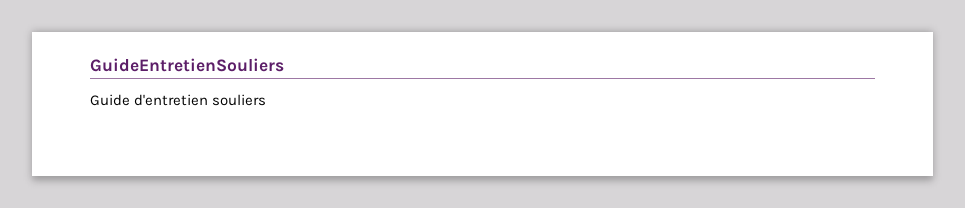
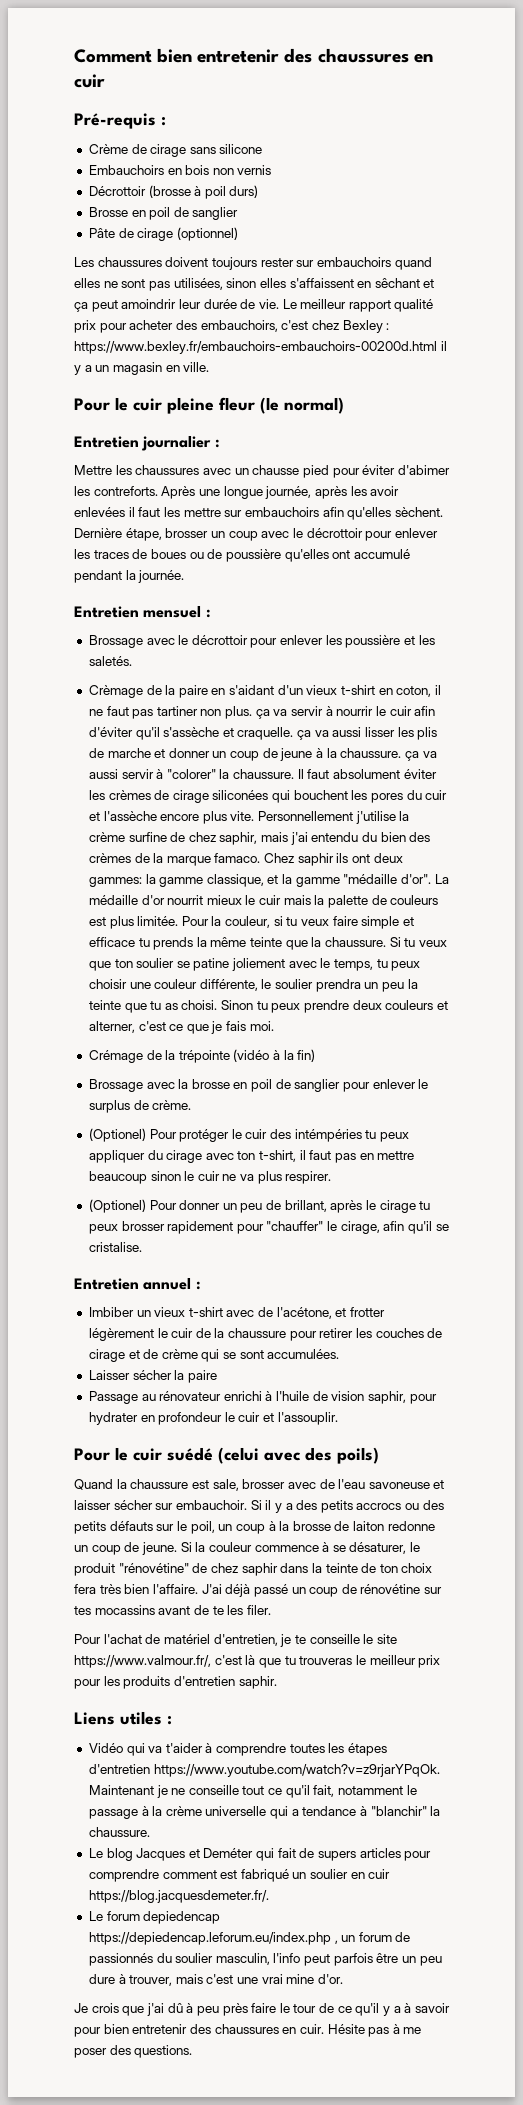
[90,58,284,72] [90,94,267,106] GuideEntretienSouliers // Guide d'entretien souliers -> [74,48,433,63] [74,74,105,88] [74,113,166,129] [88,144,263,157] [88,165,272,175] [88,185,259,199] [88,207,239,220] [88,227,238,241] [74,257,432,270] [74,278,435,291] [74,299,434,312] [74,320,390,333] [74,341,447,354] [74,362,210,375] [74,397,344,414] [74,436,220,451] [74,465,450,478] [74,486,400,499] [74,507,443,520] [74,528,438,541] [74,549,410,562] [74,570,185,583] [74,606,211,618] [88,635,435,648] [88,656,132,666] [88,685,441,698] [88,706,436,719] [88,727,438,740] [88,748,437,761] [88,769,437,779] [88,790,448,803] [88,811,410,824] [88,832,431,845] [88,853,403,866] [88,874,449,887] [88,895,439,908] [88,916,414,929] [88,937,447,950] [88,958,421,971] [88,979,418,992] [88,1000,448,1013] [88,1021,274,1034] [88,1049,316,1063] [88,1079,429,1092] [88,1100,192,1113] [88,1128,410,1142] [88,1150,415,1163] [88,1171,332,1184] [88,1199,431,1213] [88,1221,449,1234] [88,1242,142,1252] [74,1278,201,1290] [88,1307,386,1319] [88,1328,443,1341] [88,1349,340,1362] [88,1370,217,1383] [88,1391,437,1404] [88,1412,338,1425] [74,1447,379,1464] [74,1479,445,1491] [74,1500,444,1513] [74,1521,435,1534] [74,1542,421,1555] [74,1563,433,1576] [74,1584,443,1597] [74,1605,271,1615] [74,1634,397,1647] [74,1655,441,1668] [74,1676,277,1689] [74,1711,172,1725] [88,1743,388,1756] [88,1764,440,1777] [88,1785,417,1798] [88,1806,441,1819] [88,1827,150,1837] [88,1848,432,1861] [88,1869,391,1882] [88,1890,269,1903] [88,1911,221,1924] [88,1932,411,1945] [88,1953,442,1966] [88,1974,344,1986] [74,2003,450,2016] [74,2024,422,2037] [74,2045,193,2058] Comment bien entretenir des chaussures en cuir // Pré-requis : // Crème de cirage sans silicone // Embauchoirs en bois non vernis // Décrottoir (brosse à poil durs) // Brosse en poil de sanglier // Pâte de cirage (optionnel) // Les chaussures doivent toujours rester sur embauchoirs quand elles ne sont pas utilisées, sinon elles s'affaissent en sêchant et ça peut amoindrir leur durée de vie. Le meilleur rapport qualité prix pour acheter des embauchoirs, c'est chez Bexley : https://www.bexley.fr/embauchoirs-embauchoirs-00200d.html il y a un magasin en ville. // Pour le cuir pleine fleur (le normal) // Entretien journalier : // Mettre les chaussures avec un chausse pied pour éviter d'abimer les contreforts. Après une longue journée, après les avoir enlevées il faut les mettre sur embauchoirs afin qu'elles sèchent. Dernière étape, brosser un coup avec le décrottoir pour enlever les traces de boues ou de poussière qu'elles ont accumulé pendant la journée. // Entretien mensuel : // Brossage avec le décrottoir pour enlever les poussière et les saletés. // Crèmage de la paire en s'aidant d'un vieux t-shirt en coton, il ne faut pas tartiner non plus. ça va servir à nourrir le cuir afin d'éviter qu'il s'assèche et craquelle. ça va aussi lisser les plis de marche et donner un coup de jeune à la chaussure. ça va aussi servir à "colorer" la chaussure. Il faut absolument éviter les crèmes de cirage siliconées qui bouchent les pores du cuir et l'assèche encore plus vite. Personnellement j'utilise la crème surfine de chez saphir, mais j'ai entendu du bien des crèmes de la marque famaco. Chez saphir ils ont deux gammes: la gamme classique, et la gamme "médaille d'or". La médaille d'or nourrit mieux le cuir mais la palette de couleurs est plus limitée. Pour la couleur, si tu veux faire simple et efficace tu prends la même teinte que la chaussure. Si tu veux que ton soulier se patine joliement avec le temps, tu peux choisir une couleur différente, le soulier prendra un peu la teinte que tu as choisi. Sinon tu peux prendre deux couleurs et alterner, c'est ce que je fais moi. // Crémage de la trépointe (vidéo à la fin) // Brossage avec la brosse en poil de sanglier pour enlever le surplus de crème. // (Optionel) Pour protéger le cuir des intémpéries tu peux appliquer du cirage avec ton t-shirt, il faut pas en mettre beaucoup sinon le cuir ne va plus respirer. // (Optionel) Pour donner un peu de brillant, après le cirage tu peux brosser rapidement pour "chauffer" le cirage, afin qu'il se cristalise. // Entretien annuel : // Imbiber un vieux t-shirt avec de l'acétone, et frotter légèrement le cuir de la chaussure pour retirer les couches de cirage et de crème qui se sont accumulées. // Laisser sécher la paire // Passage au rénovateur enrichi à l'huile de vision saphir, pour hydrater en profondeur le cuir et l'assouplir. // Pour le cuir suédé (celui avec des poils) // Quand la chaussure est sale, brosser avec de l'eau savoneuse et laisser sécher sur embauchoir. Si il y a des petits accrocs ou des petits défauts sur le poil, un coup à la brosse de laiton redonne un coup de jeune. Si la couleur commence à se désaturer, le produit "rénovétine" de chez saphir dans la teinte de ton choix fera très bien l'affaire. J'ai déjà passé un coup de rénovétine sur tes mocassins avant de te les filer. // Pour l'achat de matériel d'entretien, je te conseille le site https://www.valmour.fr/, c'est là que tu trouveras le meilleur prix pour les produits d'entretien saphir. // Liens utiles : // Vidéo qui va t'aider à comprendre toutes les étapes d'entretien https://www.youtube.com/watch?v=z9rjarYPqOk. Maintenant je ne conseille tout ce qu'il fait, notamment le passage à la crème universelle qui a tendance à "blanchir" la chaussure. // Le blog Jacques et Deméter qui fait de supers articles pour comprendre comment est fabriqué un soulier en cuir https://blog.jacquesdemeter.fr/. // Le forum depiedencap https://depiedencap.leforum.eu/index.php , un forum de passionnés du soulier masculin, l'info peut parfois être un peu dure à trouver, mais c'est une vrai mine d'or. // Je crois que j'ai dû à peu près faire le tour de ce qu'il y a à savoir pour bien entretenir des chaussures en cuir. Hésite pas à me poser des questions.

